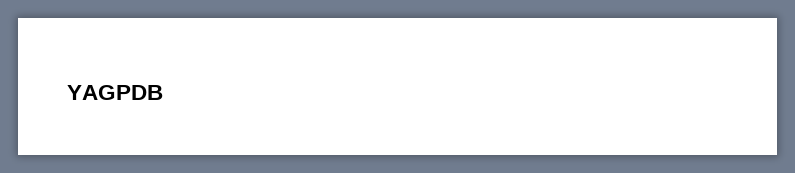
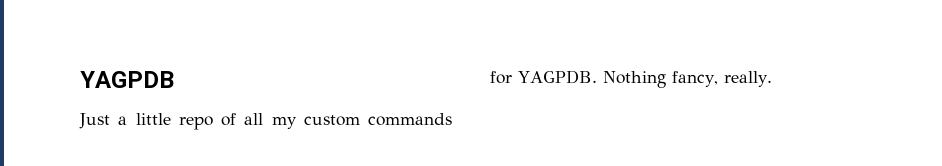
(163, 92) none -> [79,113,452,130] [490,70,772,88] // Just a little repo of all my custom commands for YAGPDB. Nothing fancy, really.

